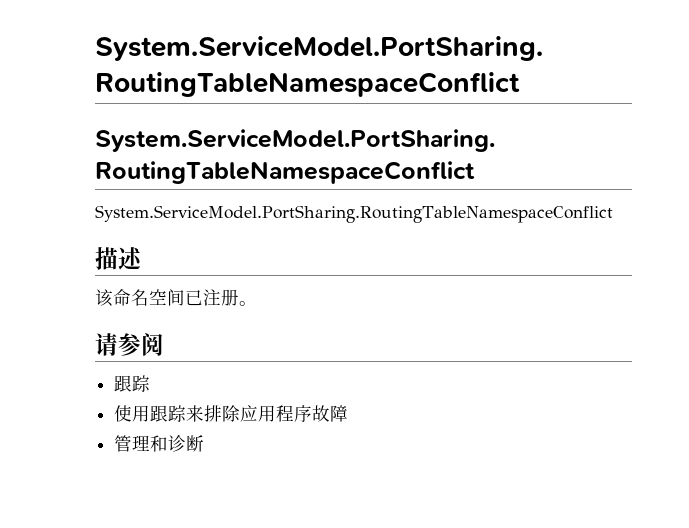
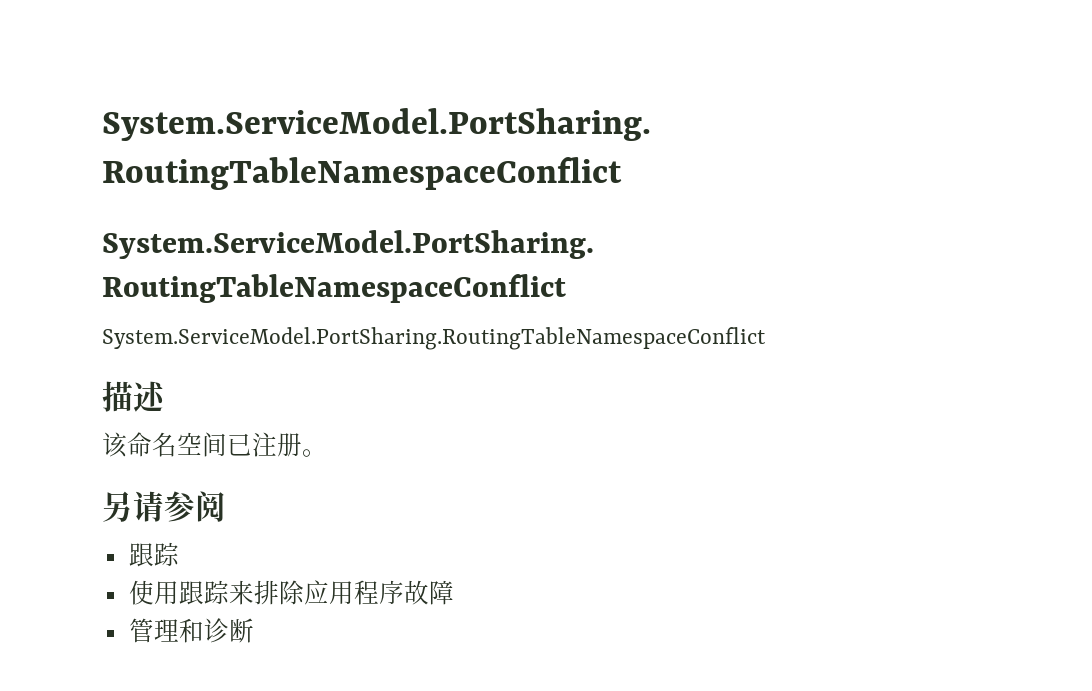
(257, 303) none -> [102,491,133,522] 另

